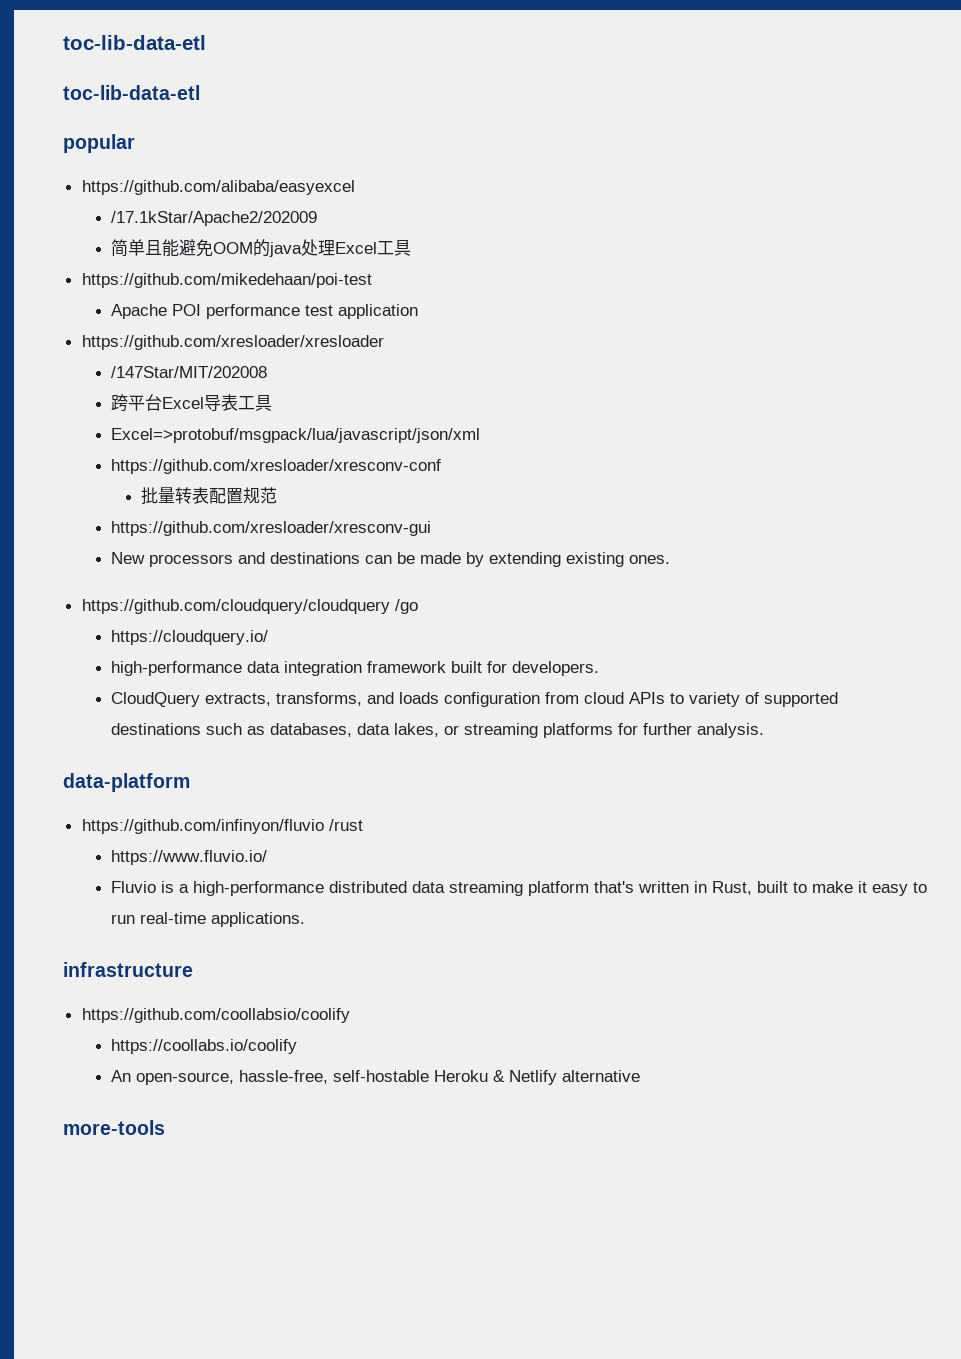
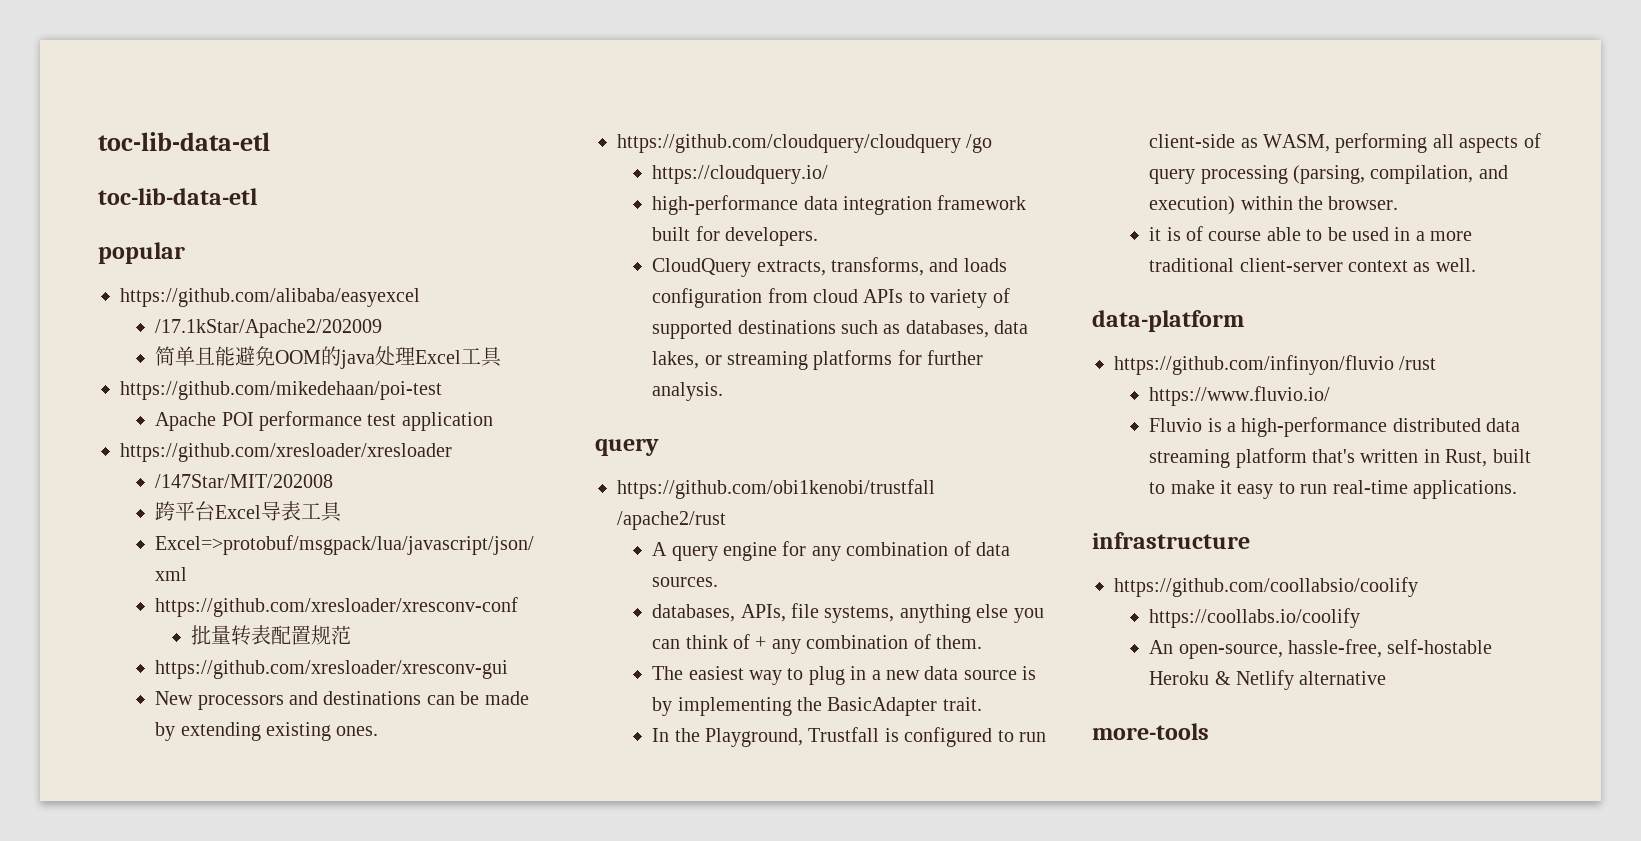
(765, 730) none -> [595,438,659,456] [617,479,935,499] [617,511,726,530] [652,541,1011,561] [652,577,719,587] [652,603,1044,623] [652,634,983,654] [652,666,1037,685] [652,697,982,716] [652,727,1047,747] [1149,133,1541,153] [1149,165,1508,184] [1149,196,1399,215] [1149,226,1473,241] [1149,258,1476,272] // query // https://github.com/obi1kenobi/trustfall /apache2/rust // A query engine for any combination of data sources. // databases, APIs, file systems, anything else you can think of + any combination of them. // The easiest way to plug in a new data source is by implementing the BasicAdapter trait. // In the Playground, Trustfall is configured to run client-side as WASM, performing all aspects of query processing (parsing, compilation, and execution) within the browser. // it is of course able to be used in a more traditional client-server context as well.

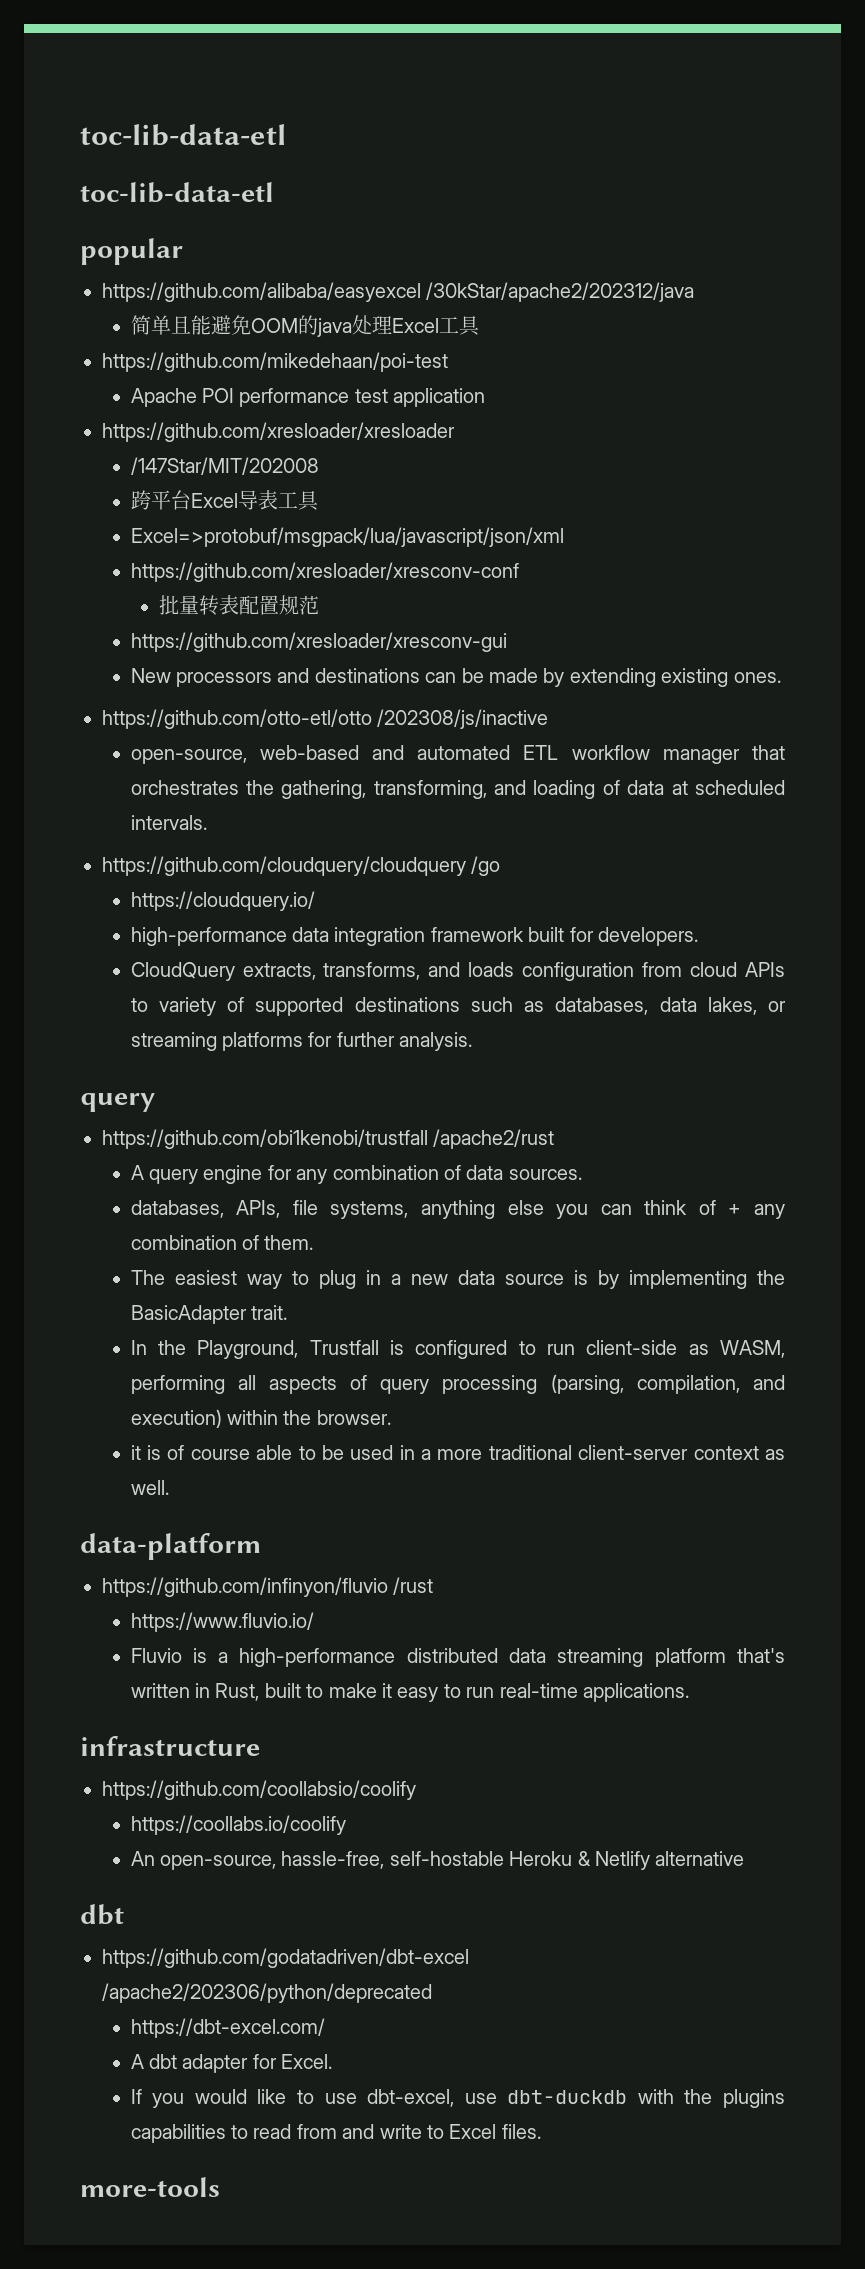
[155,319,383,338] // /17.1kStar/Apache2/202009 -> [426,282,695,302] /30kStar/apache2/202312/java
(379, 731) none -> [102,709,549,729] [130,745,786,764] [130,780,785,799] [130,815,207,830] // https://github.com/otto-etl/otto /202308/js/inactive // open-source, web-based and automated ETL workflow manager that orchestrates the gathering, transforming, and loading of data at scheduled intervals.
(1387, 678) none -> [80,1904,124,1925] [102,1948,469,1968] [102,1983,432,2003] [130,2018,325,2038] [130,2054,333,2073] [130,2089,785,2108] [130,2124,541,2143] // dbt // https://github.com/godatadriven/dbt-excel /apache2/202306/python/deprecated // https://dbt-excel.com/ // A dbt adapter for Excel. // If you would like to use dbt-excel, use dbt-duckdb with the plugins capabilities to read from and write to Excel files.

